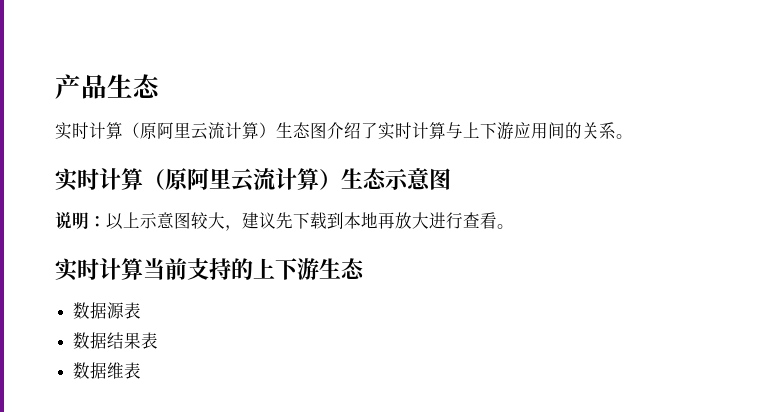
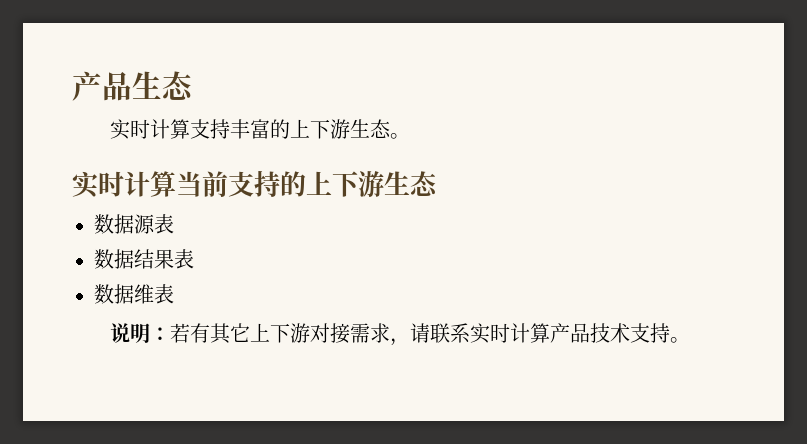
[123,122,633,140] [55,168,451,192] [55,212,497,231] （原阿里云流计算）生态图介绍了实时计算与上下游应用间的关系。 // 实时计算（原阿里云流计算）生态示意图 // 说明：以上示意图较大，建议先下载到本地再放大进行查看 -> [190,119,392,139] 支持丰富的上下游生态
(142, 370) none -> [110,323,691,346] // 说明：若有其它上下游对接需求，请联系实时计算产品技术支持。

